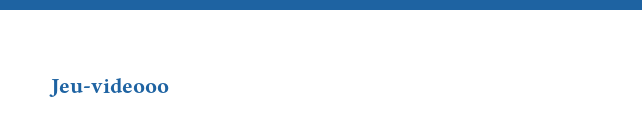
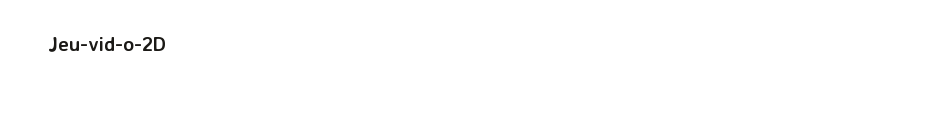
[49,78,169,97] Jeu-videooo -> [48,37,166,52] Jeu-vid-o-2D

